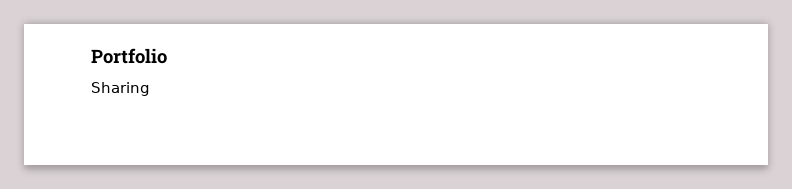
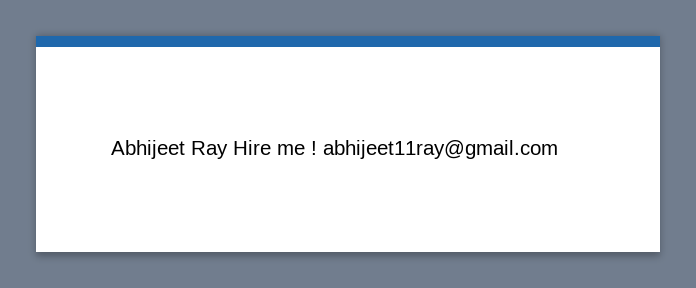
[91,48,167,64] [91,82,150,96] Portfolio // Sharing -> [111,140,558,159] Abhijeet Ray Hire me ! abhijeet11ray@gmail.com

